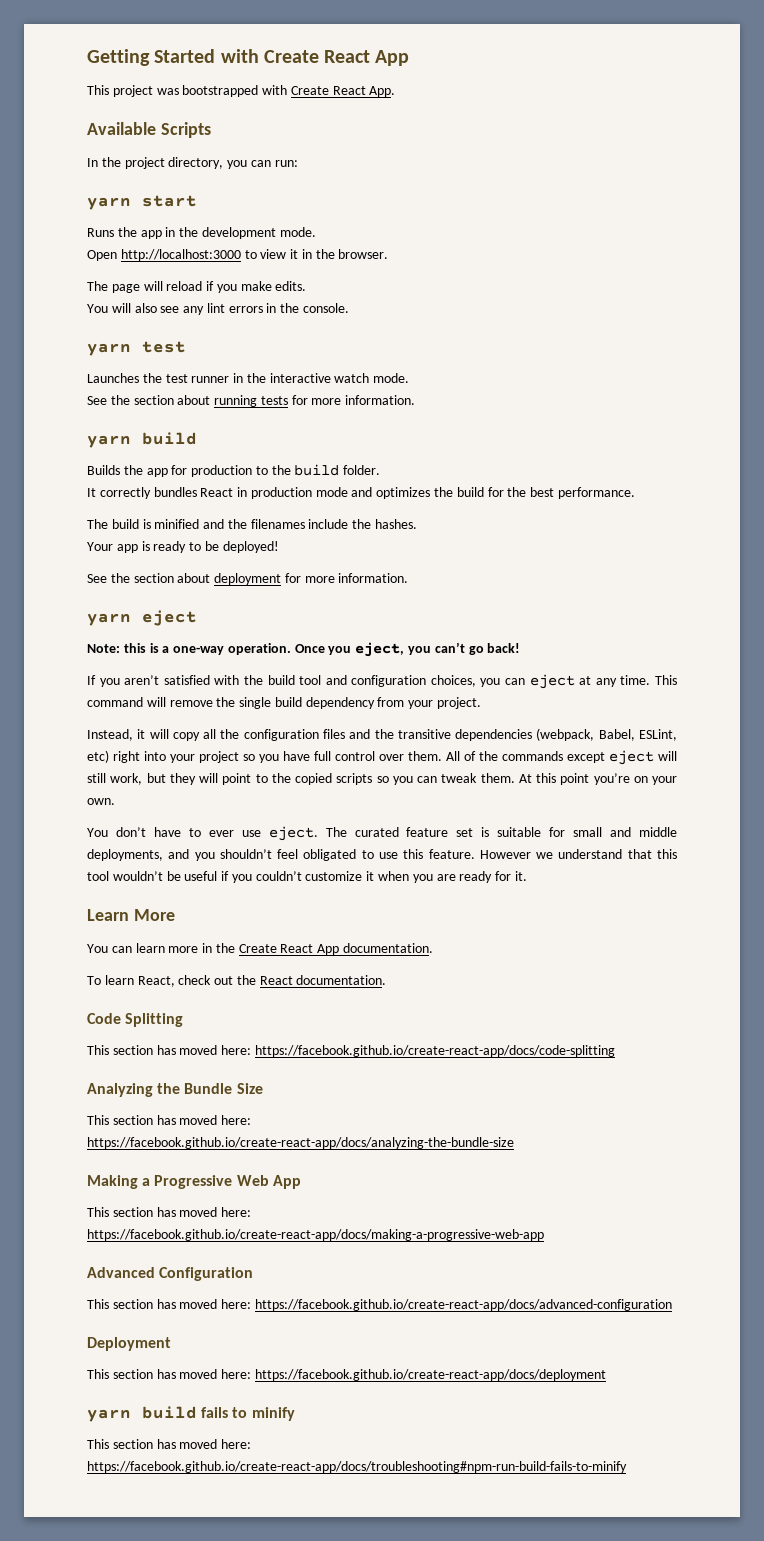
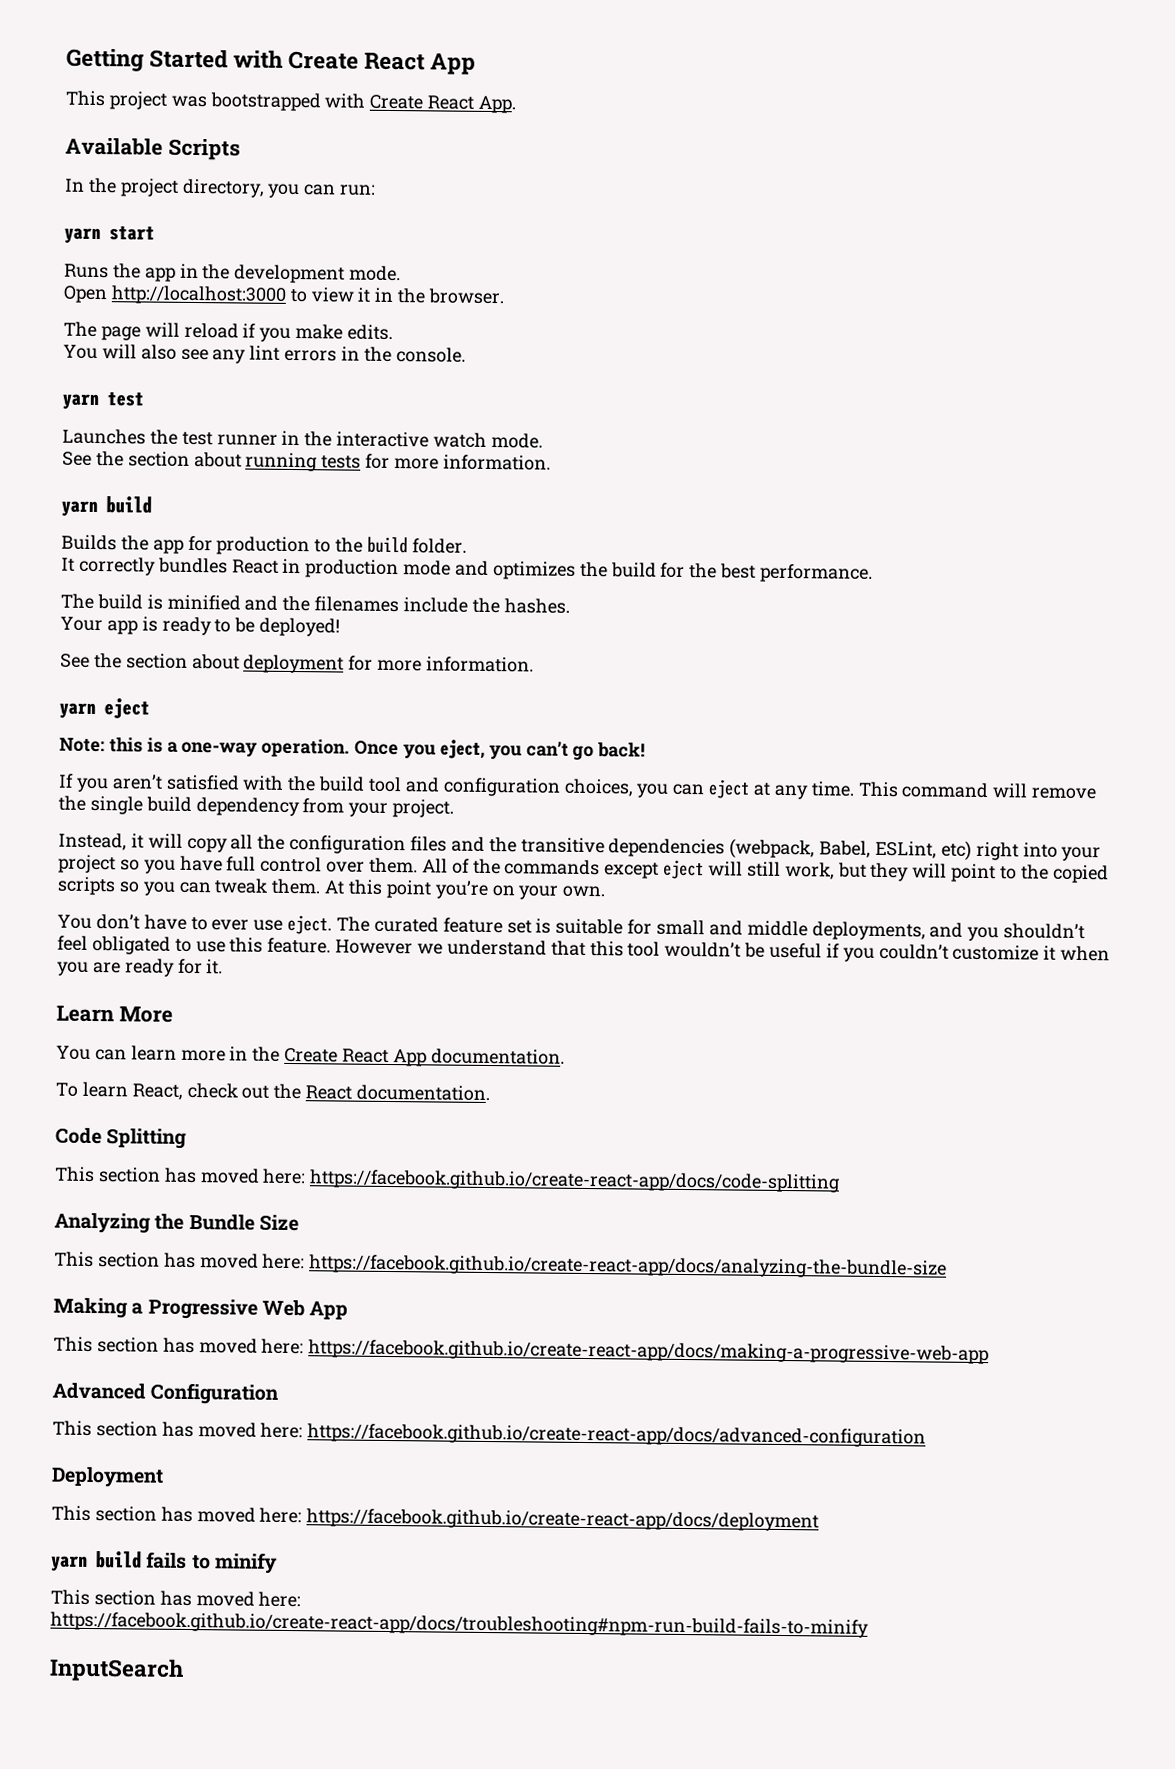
(627, 1467) none -> [49,1657,184,1682] // InputSearch

